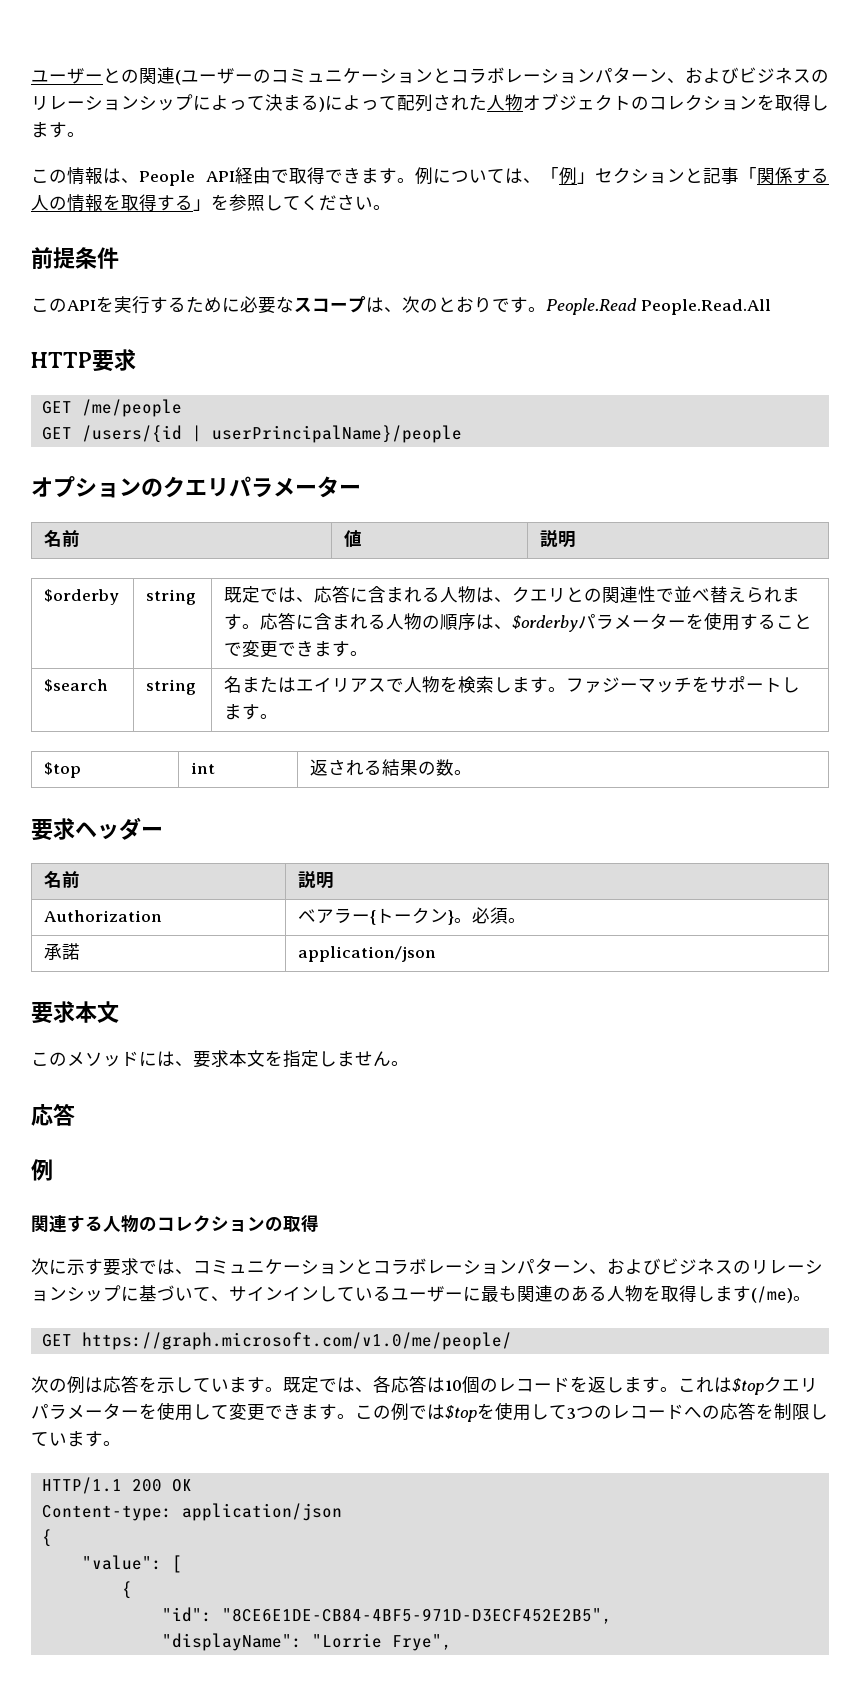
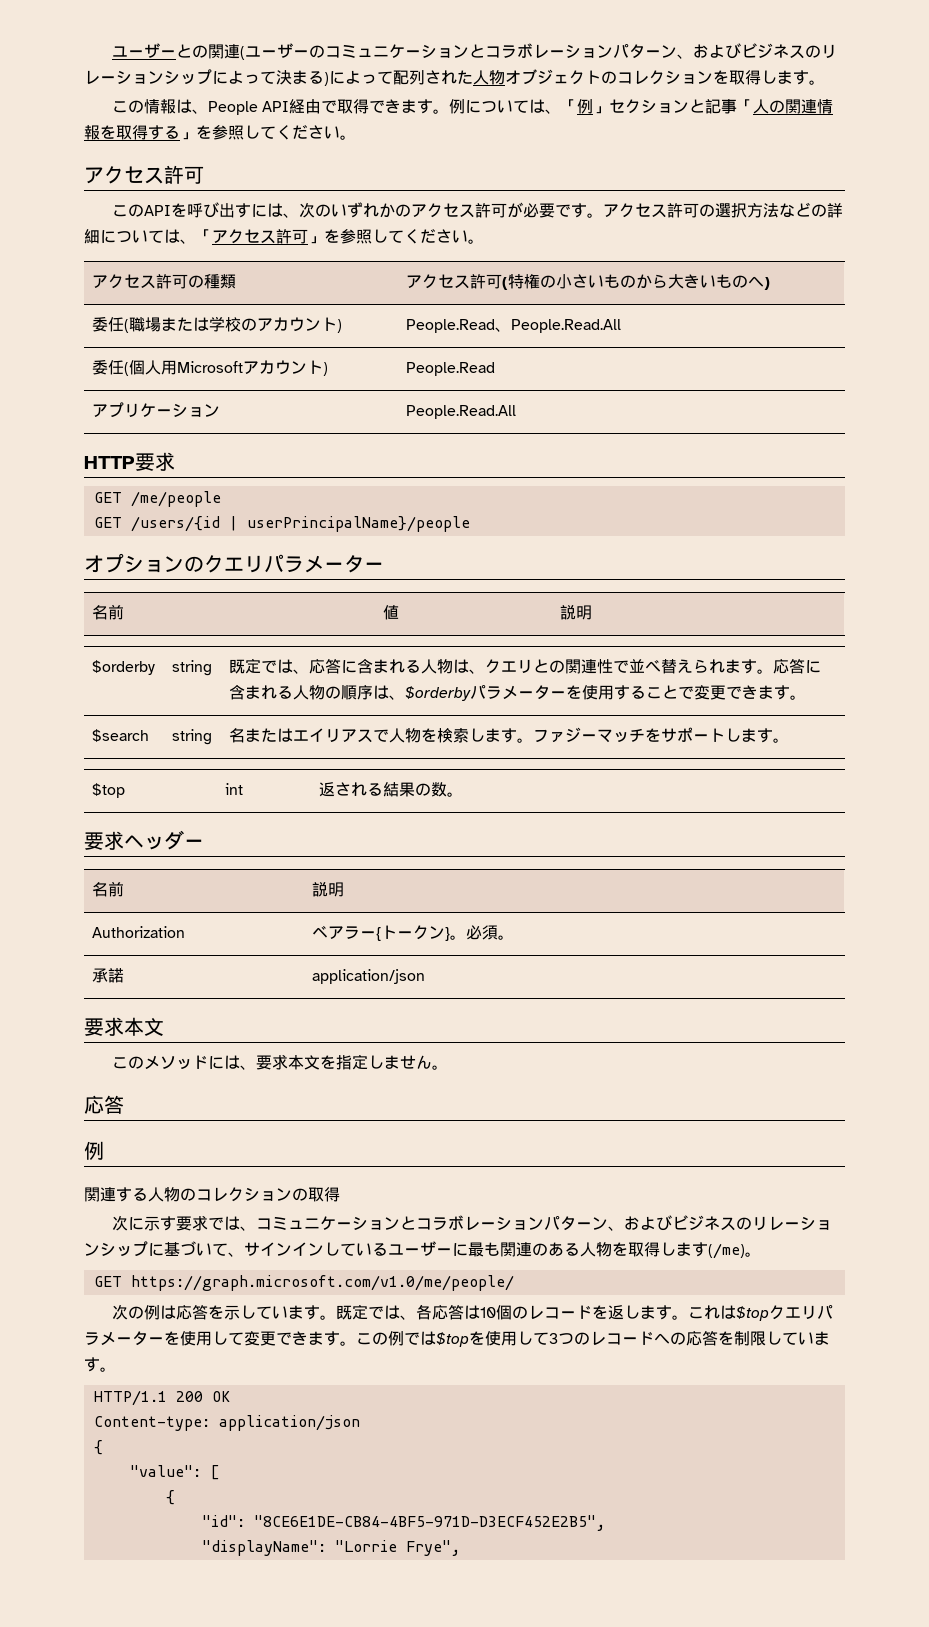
[757,167,829,184] [31,195,67,211] 関係する人の -> [753,99,818,114] 人の関連
[31,247,119,269] 前提条件 -> [84,165,204,184] アクセス許可
[114,296,637,315] 実行するために必要なスコープは、次のとおりです。People.Read -> [187,202,844,218] [84,229,484,244] [92,274,237,289] [406,274,771,290] [92,316,343,333] [406,319,622,333] [92,360,329,376] [406,362,496,376] [92,402,221,418] 呼び出すには、次のいずれかのアクセス許可が必要です。アクセス許可の選択方法などの詳細については、「アクセス許可」を参照してください。 // アクセス許可の種類 | アクセス許可(特権の小さいものから大きいものへ) // 委任(職場または学校のアカウント) | People.Read、People.Read.All // 委任(個人用Microsoftアカウント) | People.Read // アプリケーション |

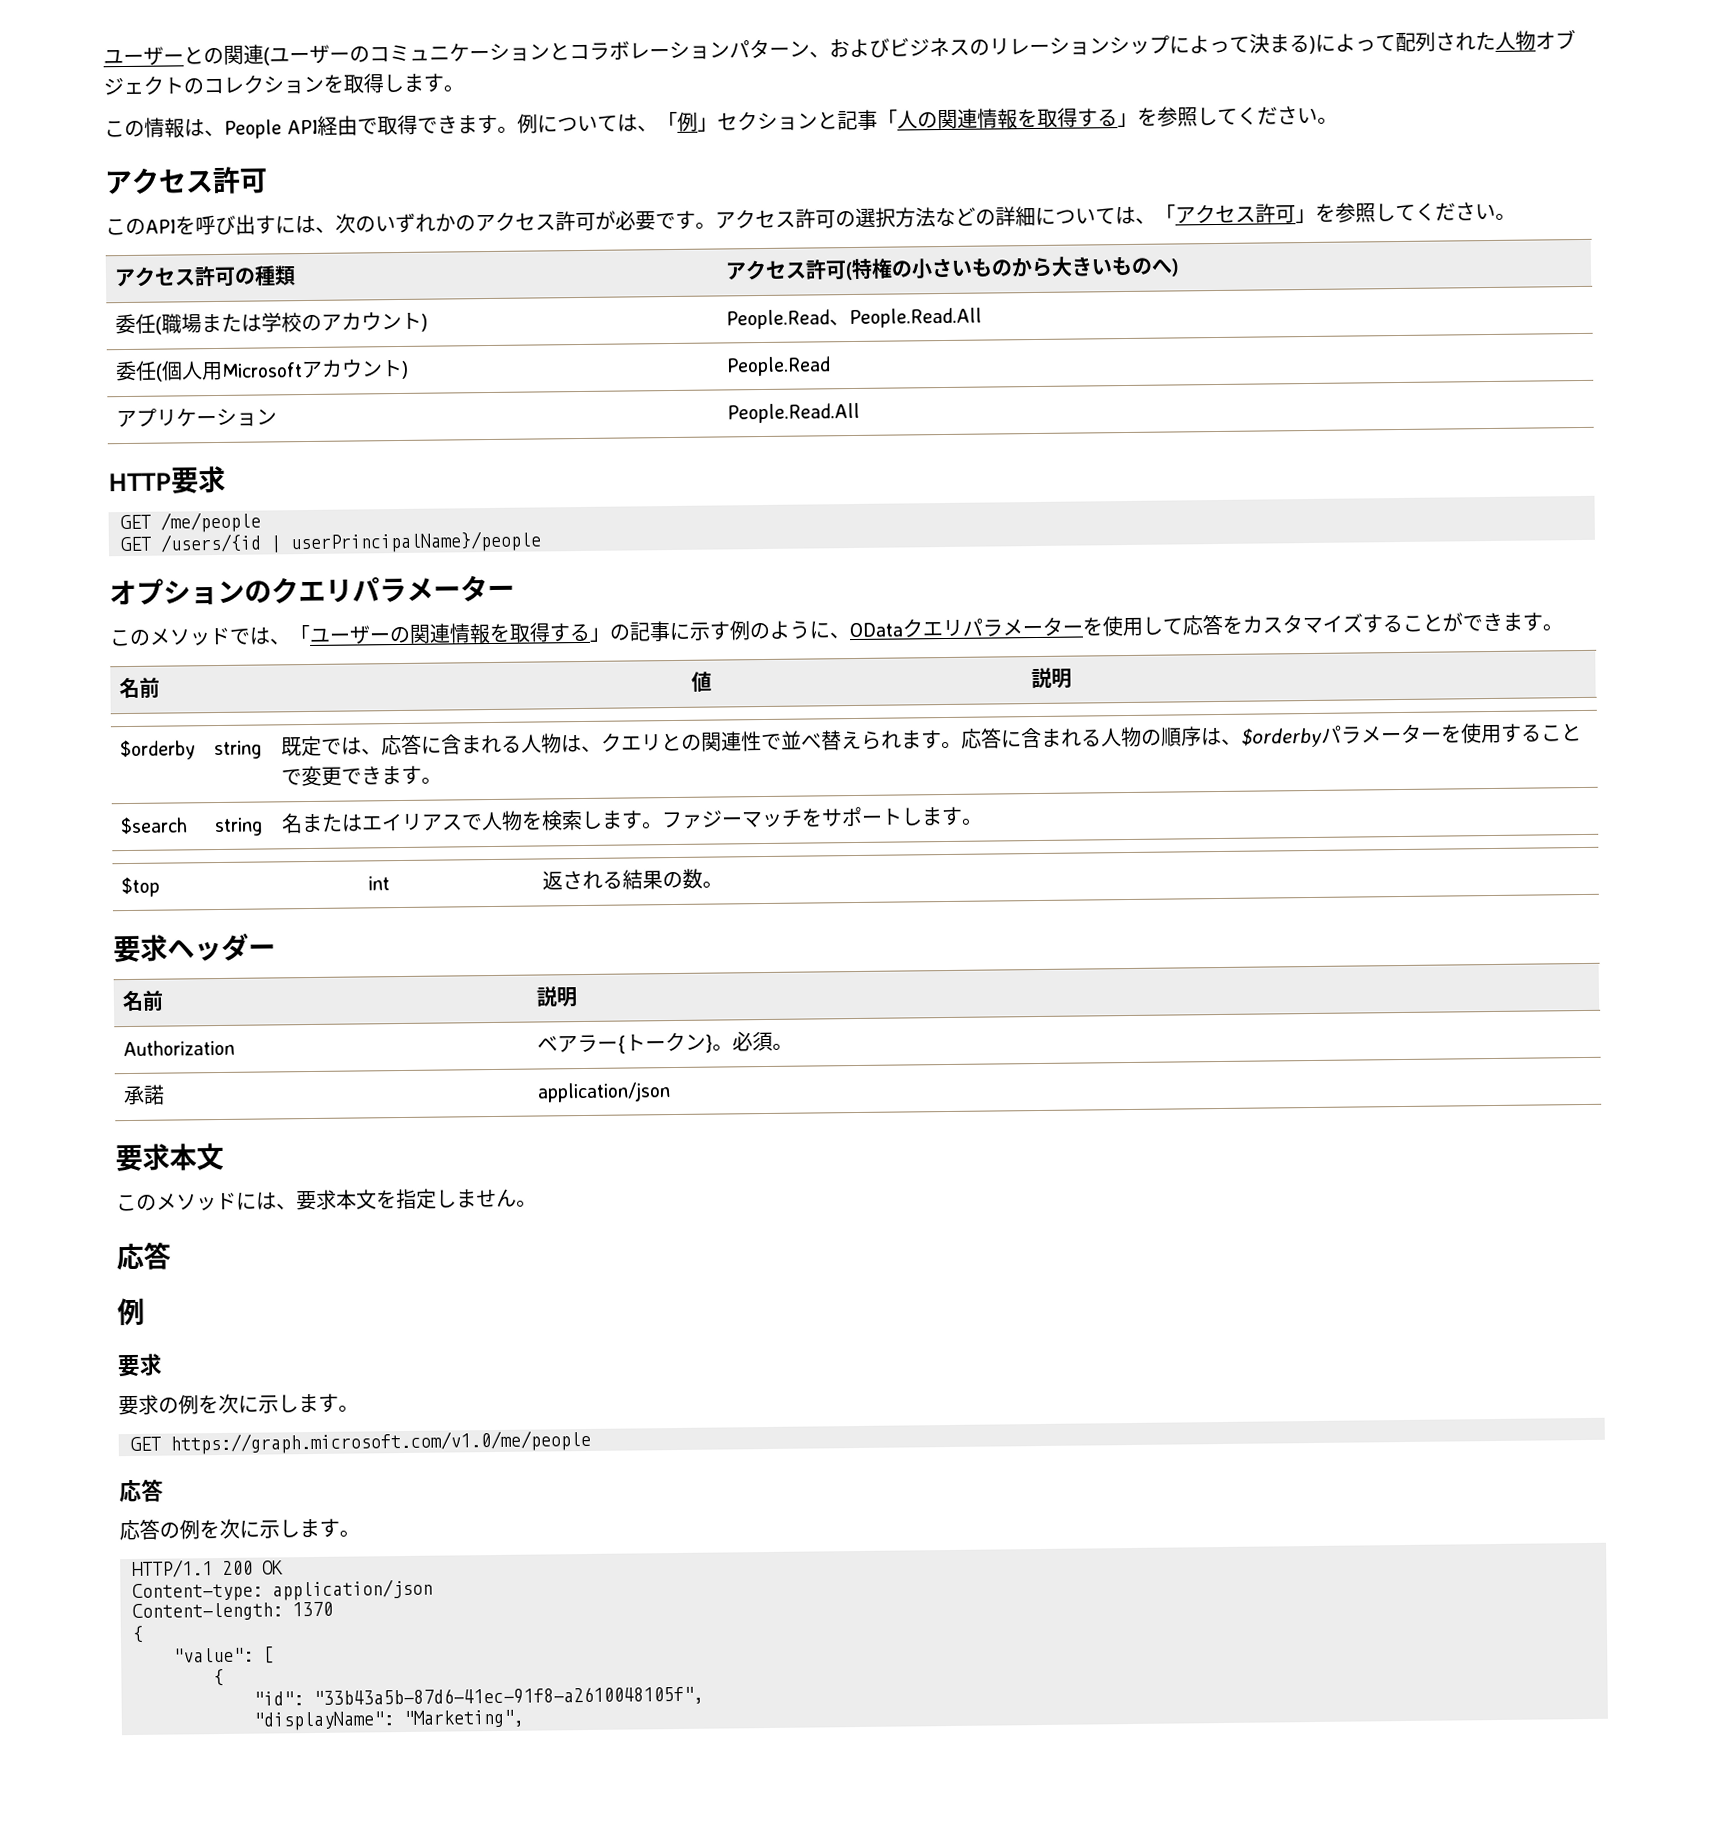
(384, 566) none -> [109,612,1563,647] // このメソッドでは、「ユーザーの関連情報を取得する」の記事に示す例のように、ODataクエリパラメーターを使用して応答をカスタマイズすることができます。
[84,1187,340,1202] [112,1215,833,1231] [84,1241,761,1259] [93,1275,514,1291] [112,1304,834,1321] [84,1330,814,1347] 関連する人物のコレクションの取得 // 次に示す要求では、コミュニケーションとコラボレーションパターン、およびビジネスのリレーションシップに基づいて、サインインしているユーザーに最も関連のある人物を取得します(/me)。 // GET https://graph.microsoft.com/v1.0/me/people/ // 次の例は応答を示しています。既定では、各応答は10個のレコードを返します。これは$topクエリパラメーターを使用して変更できます。この例では$topを使用して3つのレコードへの応答を制限してい -> [117,1353,163,1378] [118,1393,359,1416] [130,1429,591,1455] [119,1478,164,1503] [119,1518,300,1541] 要求 // 要求の例を次に示します。 // GET https://graph.microsoft.com/v1.0/me/people // 応答 // 応答の例を次に示し
(360, 1423) none -> [132,1601,333,1621] // Content-length: 1370
[253,1515,605,1531] "8CE6E1DE-CB84-4BF5-971D-D3ECF452E2B5", -> [313,1685,704,1709] "33b43a5b-87d6-41ec-91f8-a2610048105f",
[334,1540,460,1556] "Lorrie Frye", -> [403,1709,524,1729] "Marketing",

